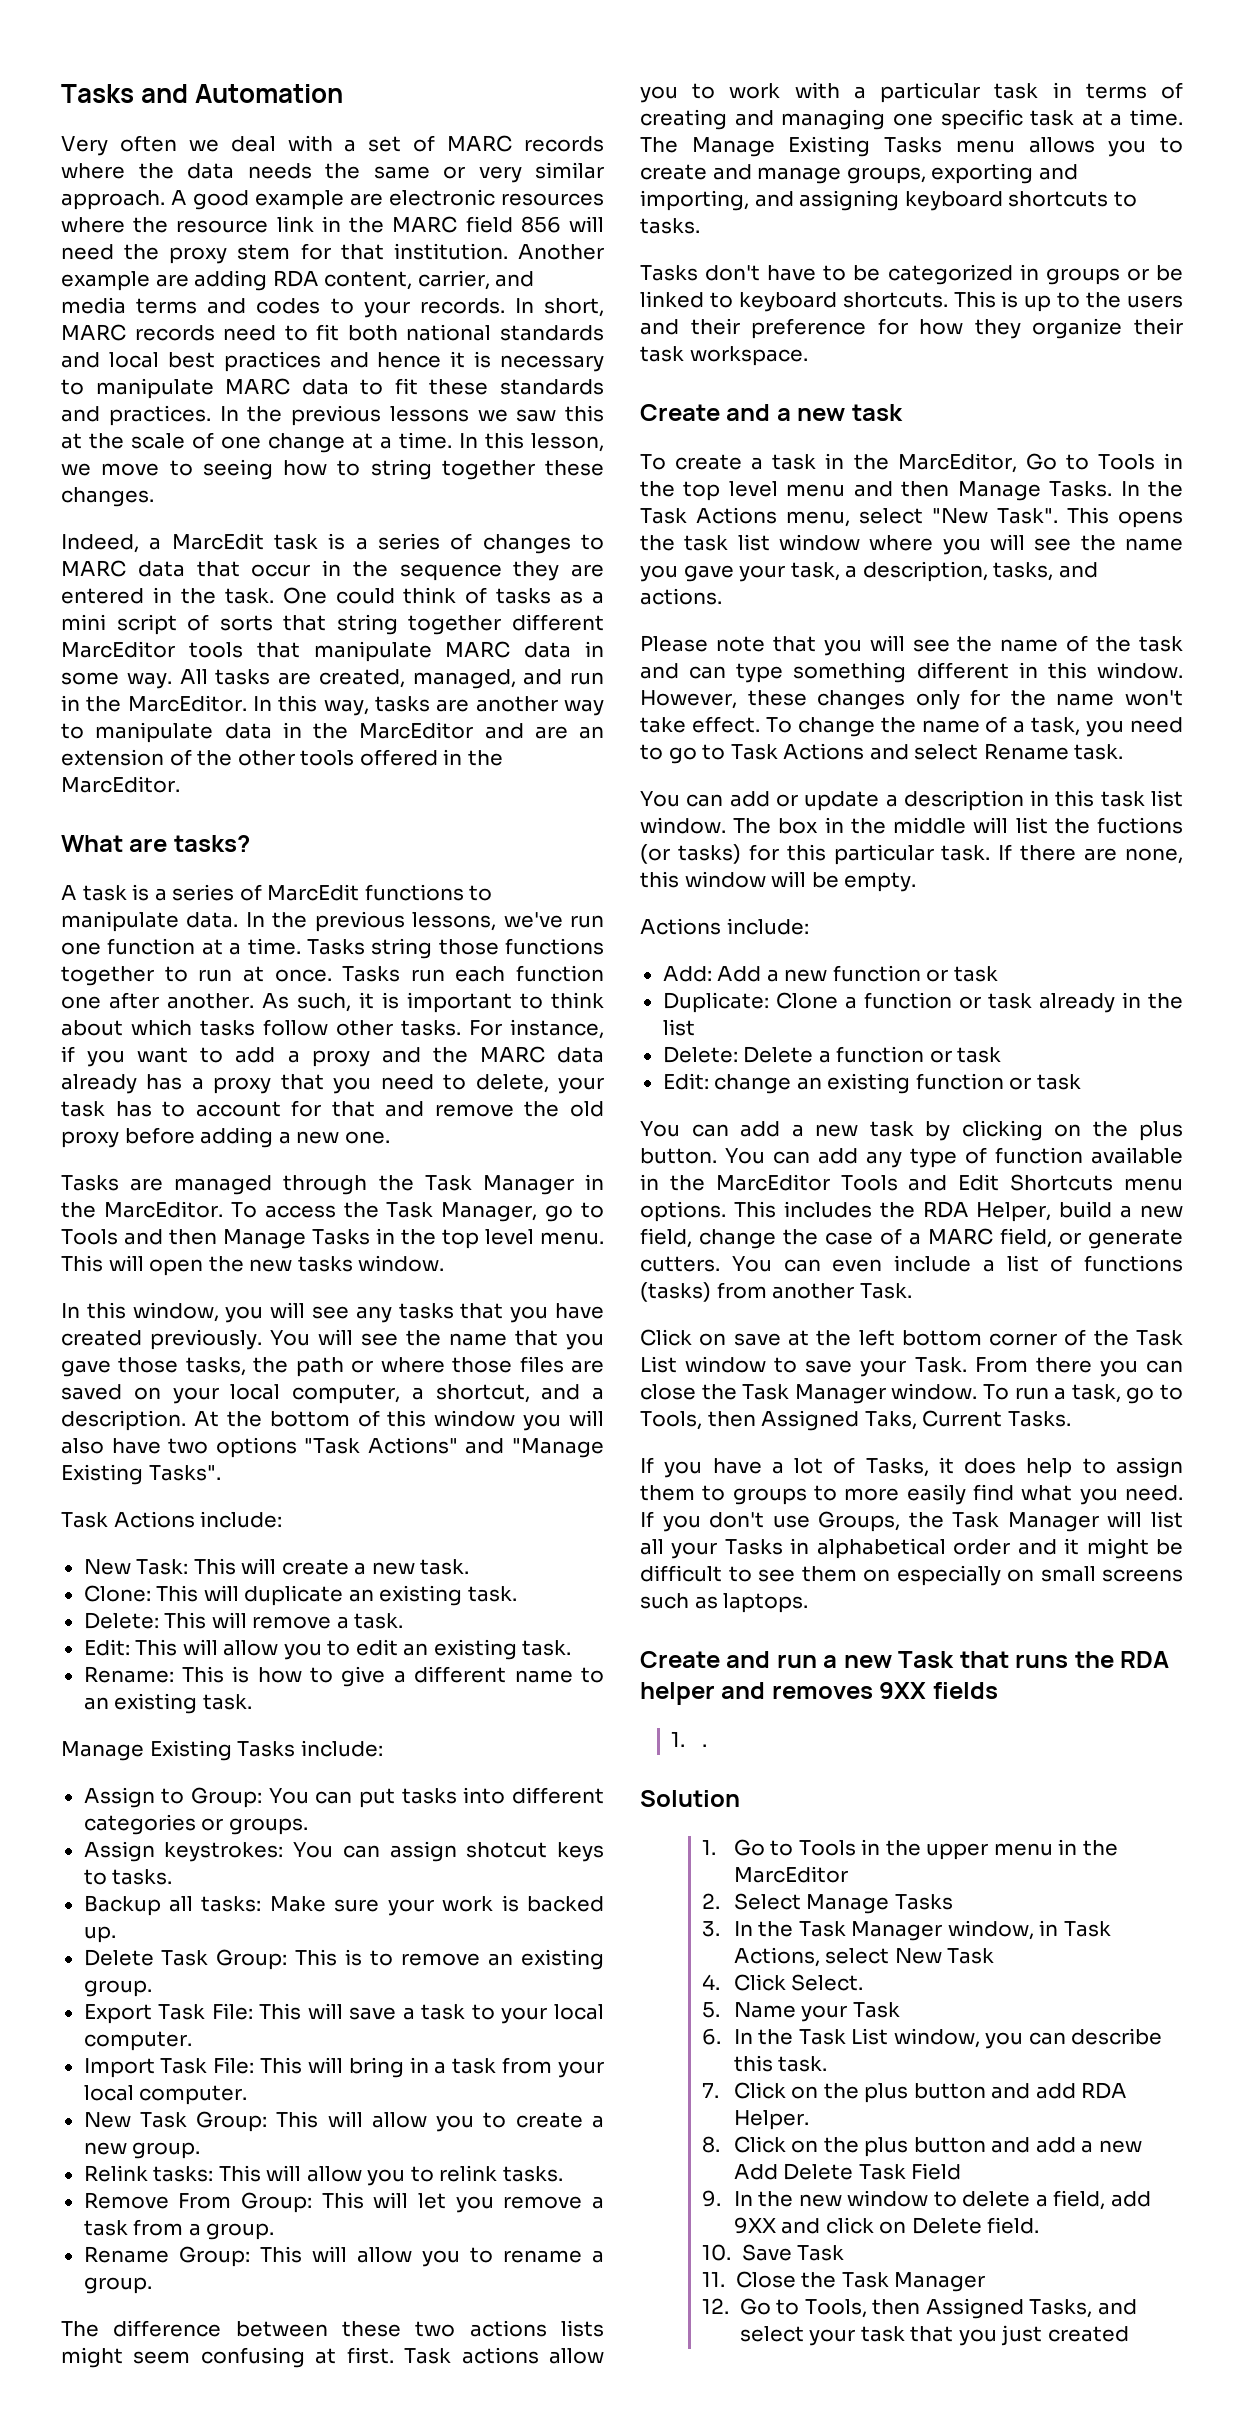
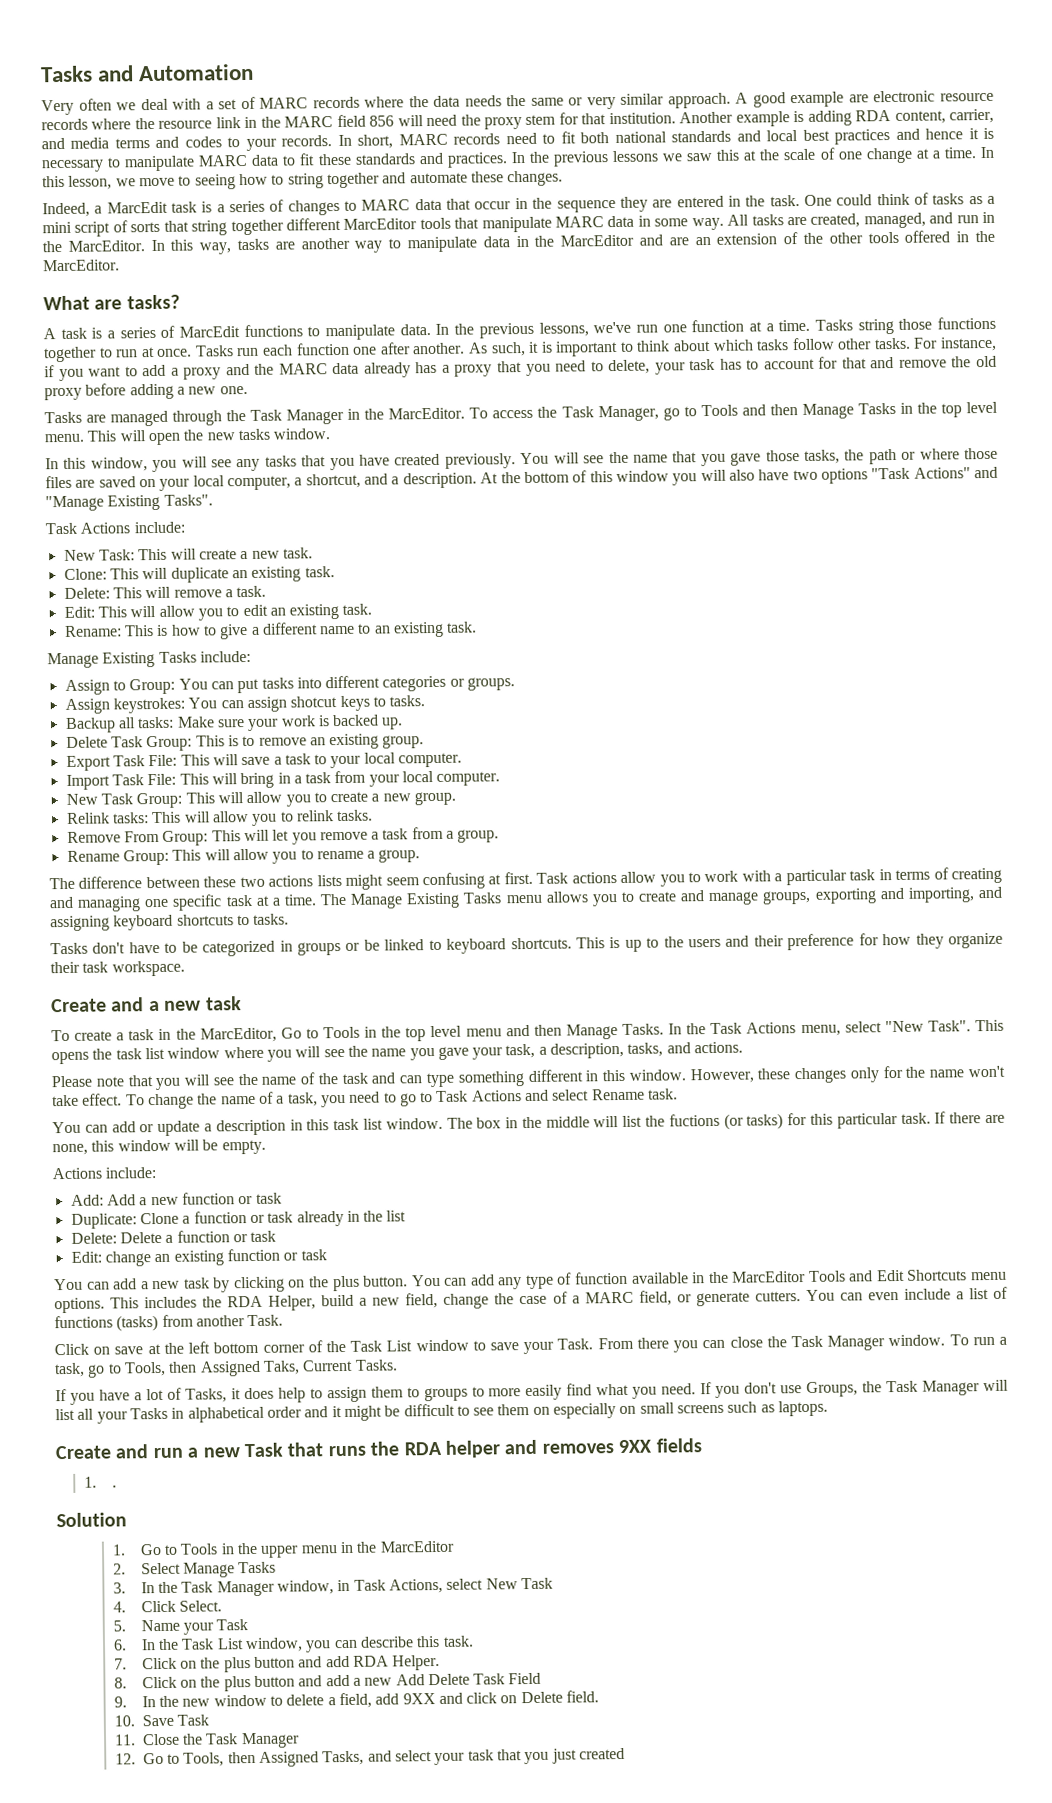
[501,193,604,206] resources -> [939,92,994,102] [41,118,88,131] resource records
[155,274,189,287] are -> [793,110,805,123] is
(535, 470) none -> [382,172,468,184] and automate

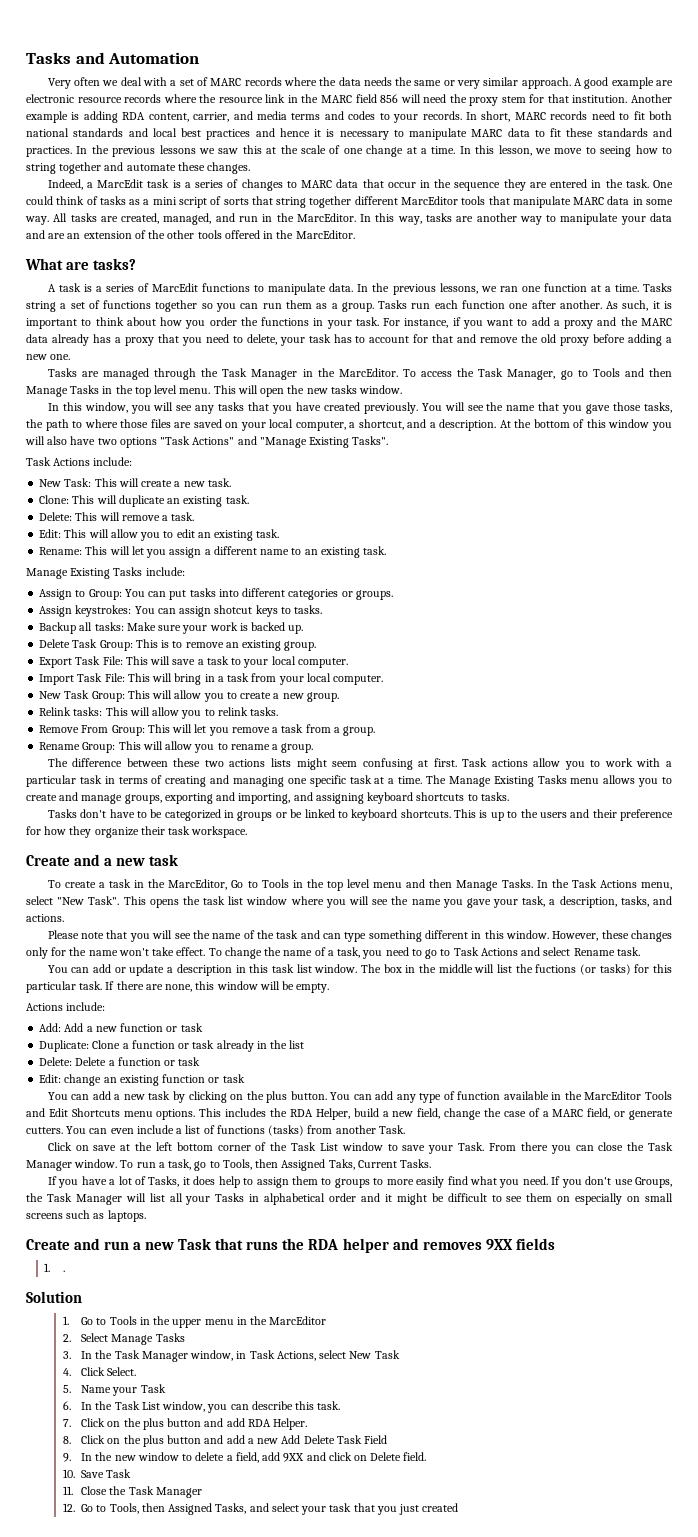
[482,234,635,248] data in the MarcEditor -> [620,213,672,225] your data
[593,321,658,334] we've run -> [480,286,518,292] we ran
[898,316,996,330] [43,346,193,363] those functions together to run at once. -> [60,300,374,312] a set of functions together so you can run them as a group.
[712,337,911,351] which tasks follow other tasks. -> [160,317,379,329] how you order the functions in your task.
[901,451,917,460] or -> [72,421,83,428] to
[156,623,249,640] is how to give -> [109,546,202,558] will let you assign

